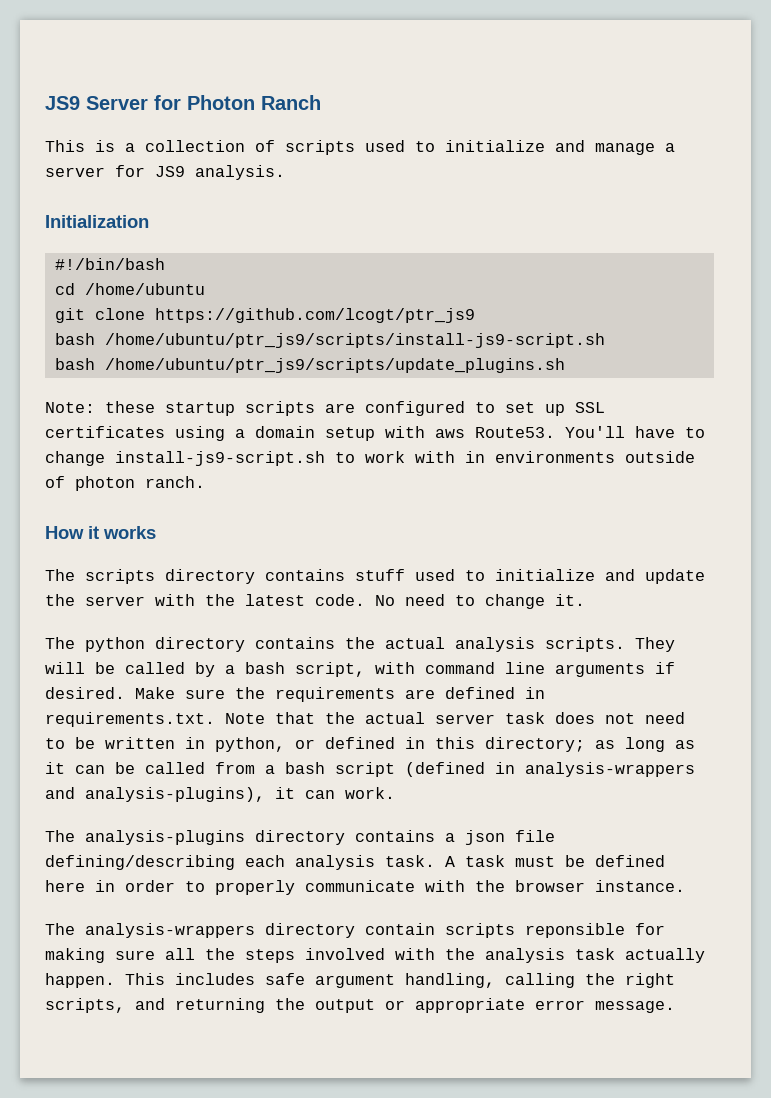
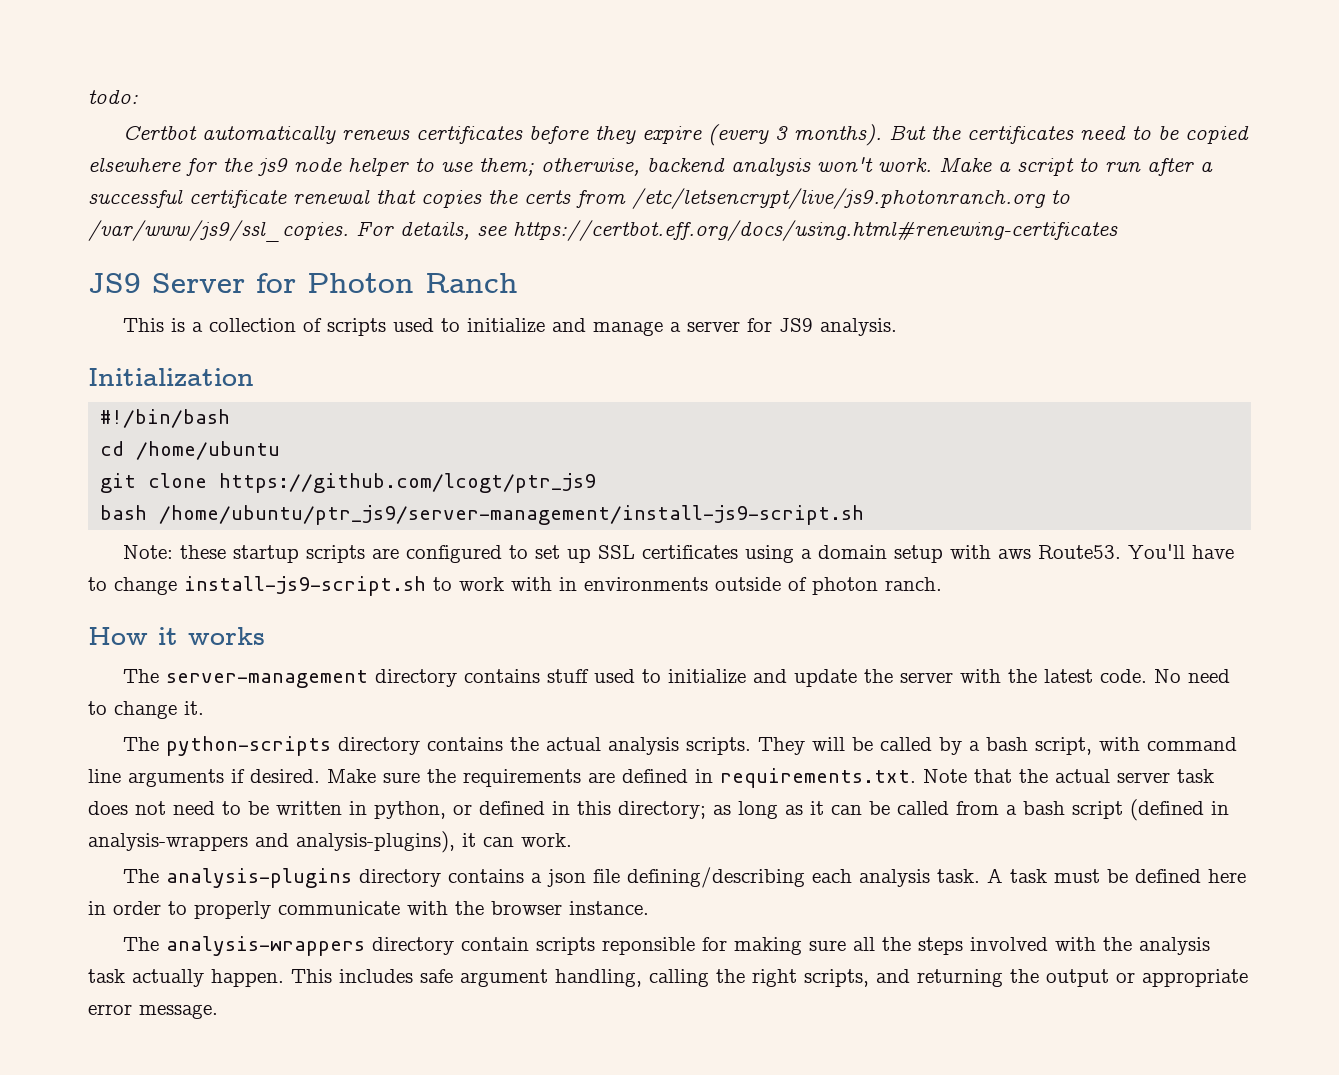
(45, 103) none -> [88,90,138,104] [122,124,1249,146] [88,157,1213,176] [88,188,1070,209] [88,220,1118,242] todo: // Certbot automatically renews certificates before they expire (every 3 months). But the certificates need to be copied elsewhere for the js9 node helper to use them; otherwise, backend analysis won't work. Make a script to run after a successful certificate renewal that copies the certs from /etc/letsencrypt/live/js9.photonranch.org to /var/www/js9/ssl_copies. For details, see https://certbot.eff.org/docs/using.html#renewing-certificates //
[104,333,605,348] [54,358,565,373] /home/ubuntu/ptr_js9/scripts/install-js9-script.sh // bash /home/ubuntu/ptr_js9/scripts/update_plugins.sh -> [159,505,865,525] /home/ubuntu/ptr_js9/server-management/install-js9-script.sh
[85,569,155,584] scripts -> [165,670,368,688] server-management
[85,637,145,652] python -> [165,736,331,756] python-scripts

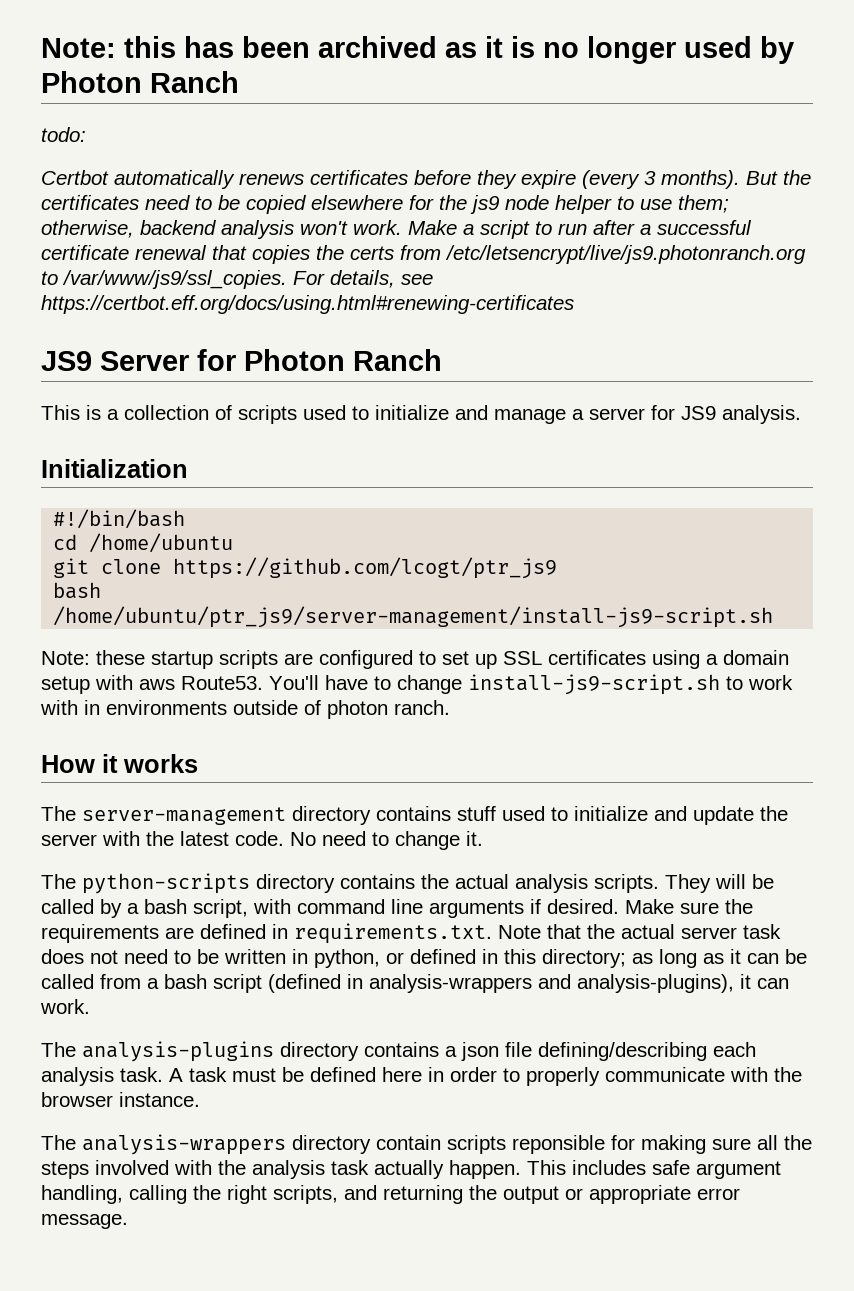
(88, 97) none -> [41,36,794,64] [41,71,239,93] Note: this has been archived as it is no longer used by Photon Ranch //

